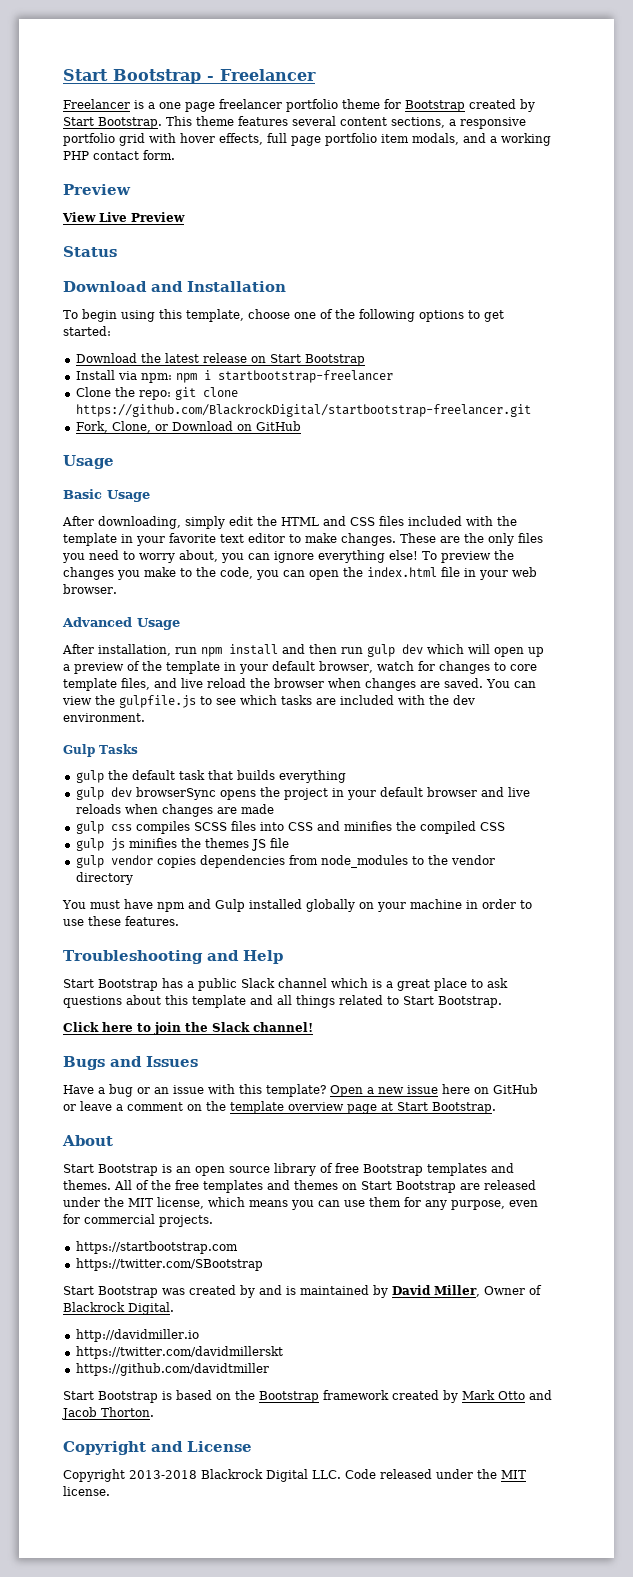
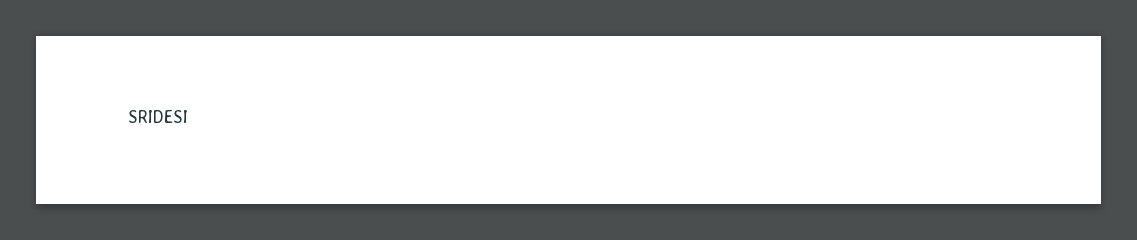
[63,69,316,84] [63,99,535,112] [63,116,526,129] [63,133,551,146] [63,150,175,160] [63,184,131,195] [62,212,185,222] [63,246,117,257] [63,281,286,292] [63,309,504,322] [63,326,111,336] [75,353,365,366] [75,370,393,383] [75,387,238,400] [75,404,531,417] [75,421,301,433] [63,455,114,469] [63,489,150,502] [62,516,517,529] [63,533,543,546] [62,550,514,563] [63,567,537,580] [63,584,117,594] [62,617,180,630] [62,644,544,657] [63,661,537,674] [63,678,536,691] [62,695,475,708] [63,713,145,722] [63,744,138,757] [75,770,346,783] [75,787,530,800] [75,804,274,817] [75,821,505,834] [75,838,289,851] [75,855,495,868] [75,872,133,885] [62,899,532,912] [63,916,179,926] [63,950,283,964] [63,978,508,991] [63,995,502,1008] [63,1022,313,1035] [63,1056,198,1070] [63,1084,538,1097] [63,1101,496,1114] [62,1135,113,1146] [63,1163,514,1176] [63,1180,536,1193] [63,1197,538,1210] [63,1214,213,1227] [75,1241,238,1254] [75,1258,263,1271] [63,1285,542,1298] [63,1302,174,1315] [75,1329,199,1342] [75,1346,283,1359] [75,1363,269,1376] [63,1390,552,1403] [61,1407,154,1420] [63,1441,252,1455] [63,1469,526,1482] [63,1486,110,1496] Start Bootstrap - Freelancer // Freelancer is a one page freelancer portfolio theme for Bootstrap created by Start Bootstrap. This theme features several content sections, a responsive portfolio grid with hover effects, full page portfolio item modals, and a working PHP contact form. // Preview // View Live Preview // Status // Download and Installation // To begin using this template, choose one of the following options to get started: // Download the latest release on Start Bootstrap // Install via npm: npm i startbootstrap-freelancer // Clone the repo: git clone https://github.com/BlackrockDigital/startbootstrap-freelancer.git // Fork, Clone, or Download on GitHub // Usage // Basic Usage // After downloading, simply edit the HTML and CSS files included with the template in your favorite text editor to make changes. These are the only files you need to worry about, you can ignore everything else! To preview the changes you make to the code, you can open the index.html file in your web browser. // Advanced Usage // After installation, run npm install and then run gulp dev which will open up a preview of the template in your default browser, watch for changes to core template files, and live reload the browser when changes are saved. You can view the gulpfile.js to see which tasks are included with the dev environment. // Gulp Tasks // gulp the default task that builds everything // gulp dev browserSync opens the project in your default browser and live reloads when changes are made // gulp css compiles SCSS files into CSS and minifies the compiled CSS // gulp js minifies the themes JS file // gulp vendor copies dependencies from node_modules to the vendor directory // You must have npm and Gulp installed globally on your machine in order to use these features. // Troubleshooting and Help // Start Bootstrap has a public Slack channel which is a great place to ask questions about this template and all things related to Start Bootstrap. // Click here to join the Slack channel! // Bugs and Issues // Have a bug or an issue with this template? Open a new issue here on GitHub or leave a comment on the template overview page at Start Bootstrap. // About // Start Bootstrap is an open source library of free Bootstrap templates and themes. All of the free templates and themes on Start Bootstrap are released under the MIT license, which means you can use them for any purpose, even for commercial projects. // https://startbootstrap.com // https://twitter.com/SBootstrap // Start Bootstrap was created by and is maintained by David Miller, Owner of Blackrock Digital. // http://davidmiller.io // https://twitter.com/davidmillerskt // https://github.com/davidtmiller // Start Bootstrap is based on the Bootstrap framework created by Mark Otto and Jacob Thorton. // Copyright and License // Copyright 2013-2018 Blackrock Digital LLC. Code released under the MIT license. -> [128,110,188,123] SRIDESI

